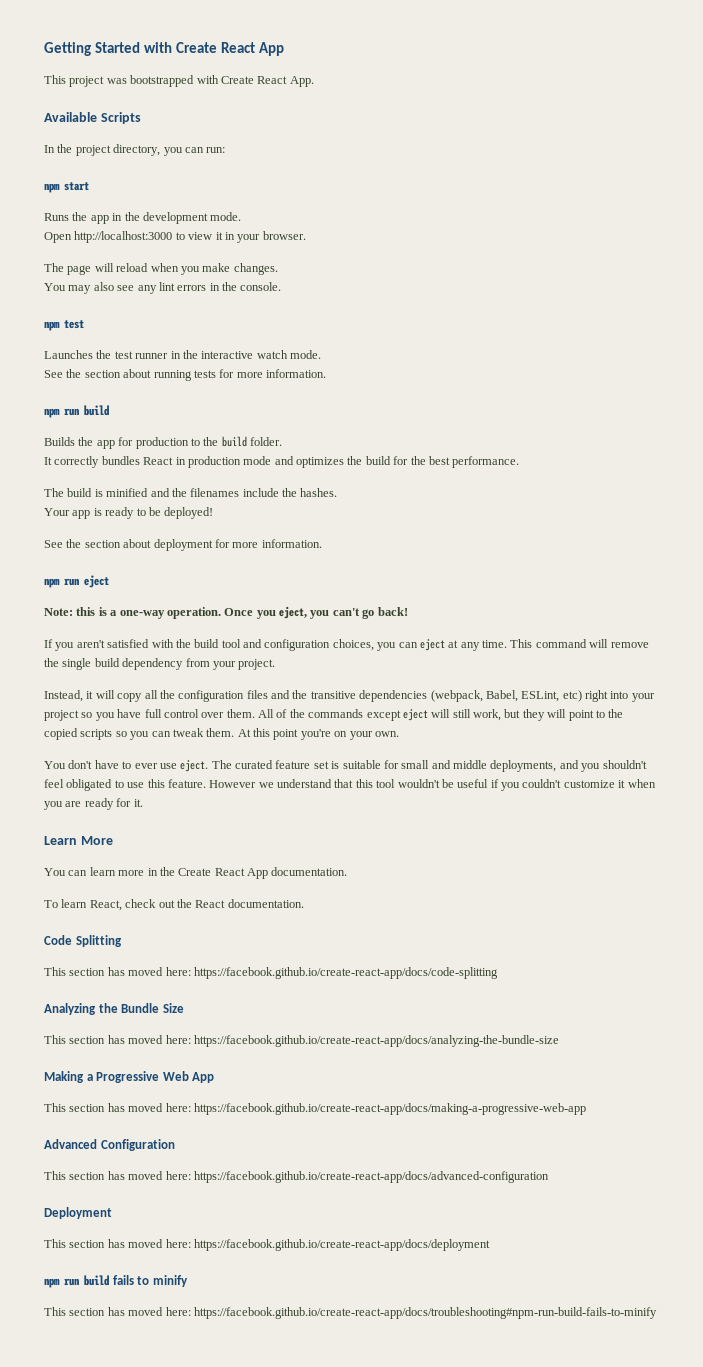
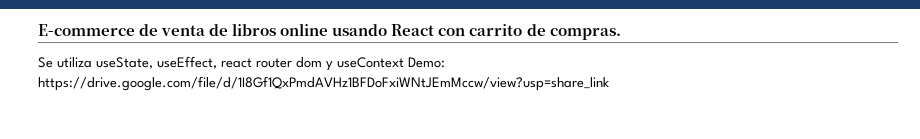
[44,42,284,56] [44,75,314,87] [44,112,141,124] [44,144,226,156] [44,182,89,193] [44,212,242,224] [44,231,306,243] [44,263,278,275] [44,282,282,294] [44,320,84,331] [44,350,321,359] [44,369,326,381] [44,405,109,418] [44,436,282,449] [44,456,520,468] [44,488,338,497] [44,507,214,519] [44,539,322,551] [44,575,109,588] [44,606,408,619] [44,639,649,651] [44,658,276,670] [44,690,655,702] [44,709,624,721] [44,728,399,740] [44,760,647,772] [44,779,656,791] [44,798,143,810] [44,836,113,845] [44,867,348,879] [44,899,304,911] [44,935,122,947] [44,967,498,979] [44,1003,184,1015] [44,1035,559,1047] [44,1071,215,1083] [44,1103,586,1115] [44,1139,175,1151] [44,1171,549,1183] [44,1207,112,1219] [44,1239,490,1251] [44,1275,188,1288] [44,1307,657,1319] Getting Started with Create React App // This project was bootstrapped with Create React App. // Available Scripts // In the project directory, you can run: // npm start // Runs the app in the development mode. // Open http://localhost:3000 to view it in your browser. // The page will reload when you make changes. // You may also see any lint errors in the console. // npm test // Launches the test runner in the interactive watch mode. // See the section about running tests for more information. // npm run build // Builds the app for production to the build folder. // It correctly bundles React in production mode and optimizes the build for the best performance. // The build is minified and the filenames include the hashes. // Your app is ready to be deployed! // See the section about deployment for more information. // npm run eject // Note: this is a one-way operation. Once you eject, you can't go back! // If you aren't satisfied with the build tool and configuration choices, you can eject at any time. This command will remove the single build dependency from your project. // Instead, it will copy all the configuration files and the transitive dependencies (webpack, Babel, ESLint, etc) right into your project so you have full control over them. All of the commands except eject will still work, but they will point to the copied scripts so you can tweak them. At this point you're on your own. // You don't have to ever use eject. The curated feature set is suitable for small and middle deployments, and you shouldn't feel obligated to use this feature. However we understand that this tool wouldn't be useful if you couldn't customize it when you are ready for it. // Learn More // You can learn more in the Create React App documentation. // To learn React, check out the React documentation. // Code Splitting // This section has moved here: https://facebook.github.io/create-react-app/docs/code-splitting // Analyzing the Bundle Size // This section has moved here: https://facebook.github.io/create-react-app/docs/analyzing-the-bundle-size // Making a Progressive Web App // This section has moved here: https://facebook.github.io/create-react-app/docs/making-a-progressive-web-app // Advanced Configuration // This section has moved here: https://facebook.github.io/create-react-app/docs/advanced-configuration // Deployment // This section has moved here: https://facebook.github.io/create-react-app/docs/deployment // npm run build fails to minify // This section has moved here: https://facebook.github.io/create-react-app/docs/troubleshooting#npm-run-build-fails-to-minify -> [38,23,621,40] [38,56,445,71] [38,76,609,91] E-commerce de venta de libros online usando React con carrito de compras. // Se utiliza useState, useEffect, react router dom y useContext Demo: https://drive.google.com/file/d/1I8Gf1QxPmdAVHz1BFDoFxiWNtJEmMccw/view?usp=share_link

